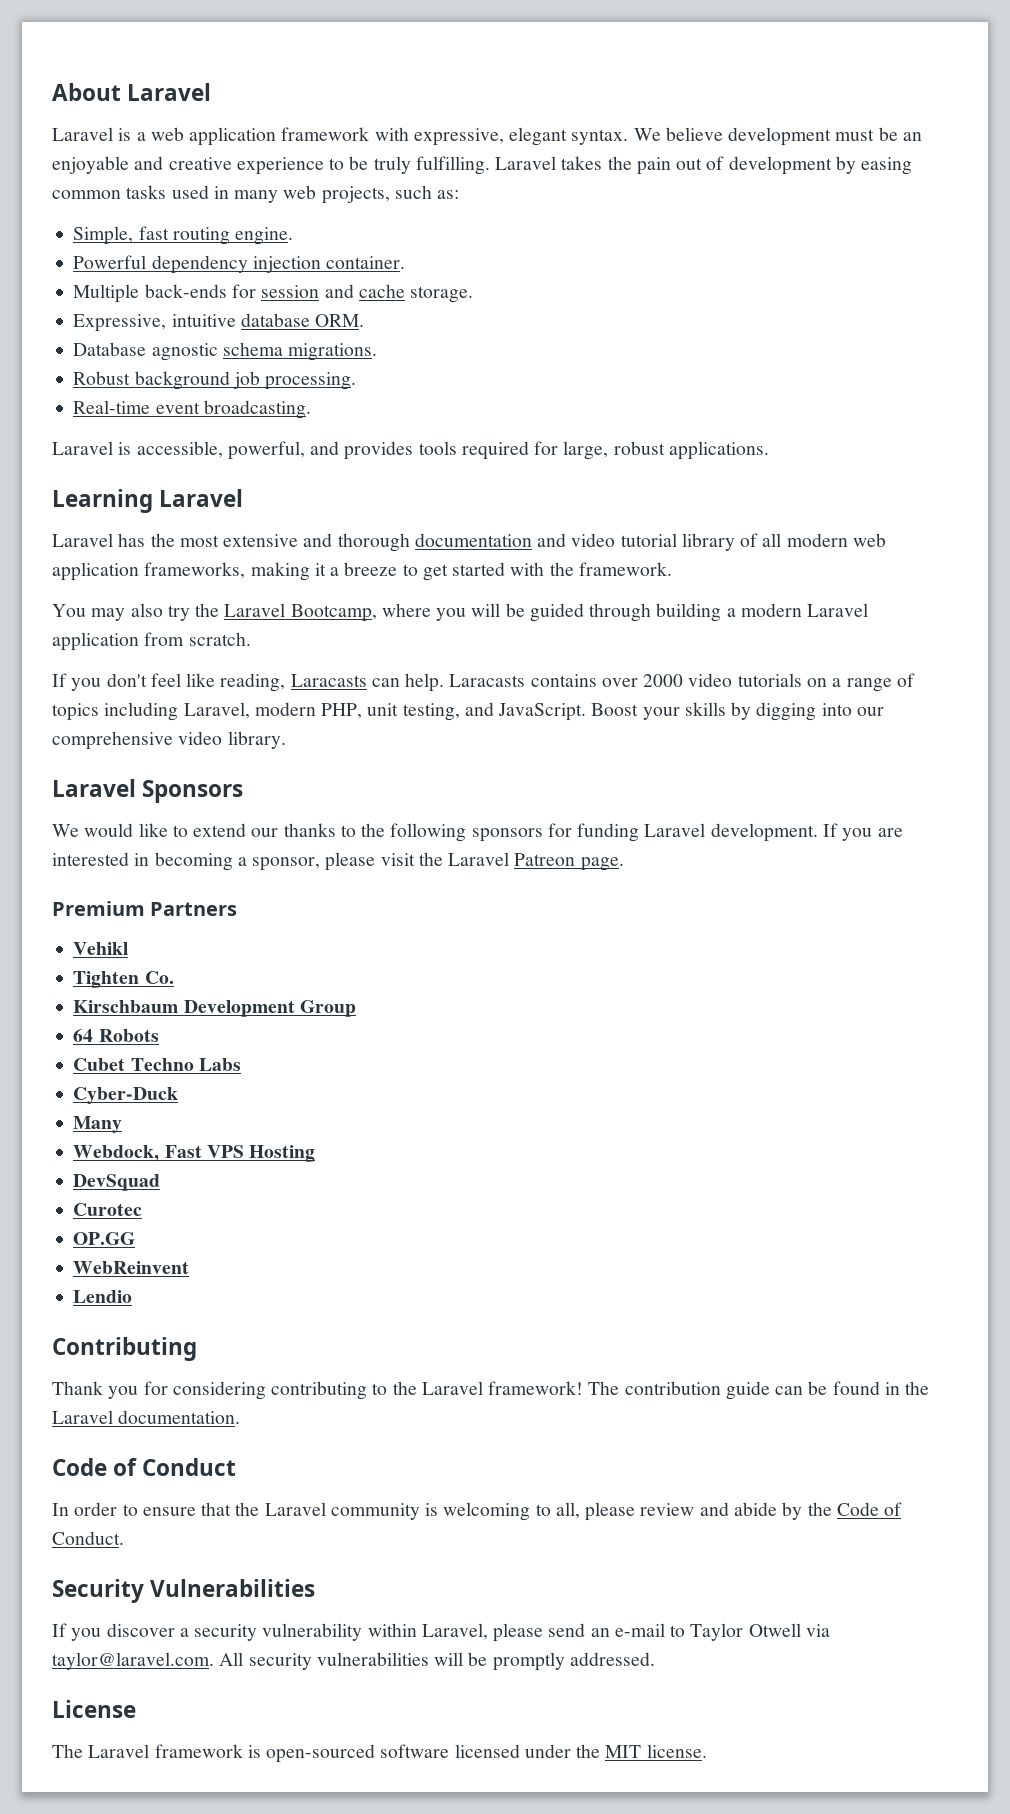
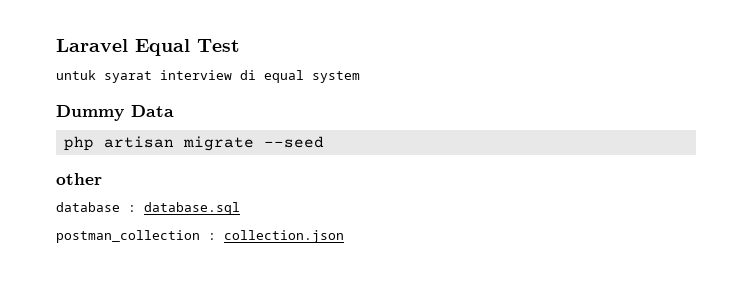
[52,83,212,101] [52,127,922,146] [52,156,913,175] [52,185,460,204] [73,226,294,245] [73,255,406,274] [73,284,474,303] [73,313,365,332] [73,342,378,361] [73,371,357,390] [73,400,311,419] [52,441,769,460] [52,489,244,513] [52,533,886,552] [52,562,672,581] [52,603,869,622] [52,632,251,651] [52,673,915,692] [52,702,884,721] [52,731,286,750] [52,779,244,803] [52,823,903,842] [52,852,624,871] [52,901,238,916] [73,942,129,955] [73,971,174,988] [73,1000,356,1017] [73,1029,159,1042] [73,1058,241,1071] [73,1087,179,1104] [73,1116,123,1133] [73,1145,316,1162] [73,1174,161,1191] [73,1203,143,1216] [73,1232,136,1245] [73,1261,190,1274] [73,1290,133,1303] [52,1337,197,1361] [52,1381,930,1400] [52,1410,241,1424] [52,1458,237,1476] [52,1502,903,1521] [52,1531,124,1545] [52,1579,316,1603] [52,1623,830,1642] [52,1652,655,1671] [52,1700,136,1718] [52,1744,707,1763] About Laravel // Laravel is a web application framework with expressive, elegant syntax. We believe development must be an enjoyable and creative experience to be truly fulfilling. Laravel takes the pain out of development by easing common tasks used in many web projects, such as: // Simple, fast routing engine. // Powerful dependency injection container. // Multiple back-ends for session and cache storage. // Expressive, intuitive database ORM. // Database agnostic schema migrations. // Robust background job processing. // Real-time event broadcasting. // Laravel is accessible, powerful, and provides tools required for large, robust applications. // Learning Laravel // Laravel has the most extensive and thorough documentation and video tutorial library of all modern web application frameworks, making it a breeze to get started with the framework. // You may also try the Laravel Bootcamp, where you will be guided through building a modern Laravel application from scratch. // If you don't feel like reading, Laracasts can help. Laracasts contains over 2000 video tutorials on a range of topics including Laravel, modern PHP, unit testing, and JavaScript. Boost your skills by digging into our comprehensive video library. // Laravel Sponsors // We would like to extend our thanks to the following sponsors for funding Laravel development. If you are interested in becoming a sponsor, please visit the Laravel Patreon page. // Premium Partners // Vehikl // Tighten Co. // Kirschbaum Development Group // 64 Robots // Cubet Techno Labs // Cyber-Duck // Many // Webdock, Fast VPS Hosting // DevSquad // Curotec // OP.GG // WebReinvent // Lendio // Contributing // Thank you for considering contributing to the Laravel framework! The contribution guide can be found in the Laravel documentation. // Code of Conduct // In order to ensure that the Laravel community is welcoming to all, please review and abide by the Code of Conduct. // Security Vulnerabilities // If you discover a security vulnerability within Laravel, please send an e-mail to Taylor Otwell via taylor@laravel.com. All security vulnerabilities will be promptly addressed. // License // The Laravel framework is open-sourced software licensed under the MIT license. -> [56,39,240,56] [56,70,360,83] [56,105,174,121] [63,136,324,151] [56,173,102,185] [56,202,240,215] [56,230,344,243] Laravel Equal Test // untuk syarat interview di equal system // Dummy Data // php artisan migrate --seed // other // database : database.sql // postman_collection : collection.json

